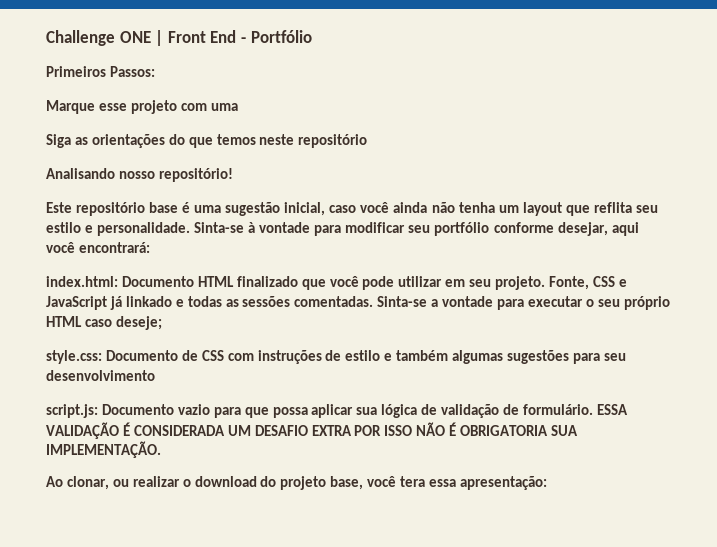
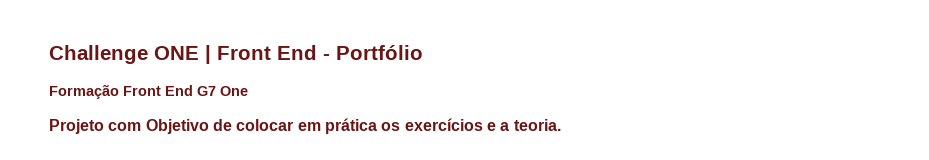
[46,66,155,77] [46,100,238,114] [46,134,368,148] [46,168,234,182] [46,202,658,216] [46,222,639,236] [46,242,151,253] [46,276,627,290] [46,296,670,310] [46,316,162,330] [46,350,626,364] [46,370,155,381] [46,404,628,418] [46,422,579,439] [46,441,161,458] [46,476,547,490] Primeiros Passos: // Marque esse projeto com uma // Siga as orientações do que temos neste repositório // Analisando nosso repositório! // Este repositório base é uma sugestão inicial, caso você ainda não tenha um layout que reflita seu estilo e personalidade. Sinta-se à vontade para modificar seu portfólio conforme desejar, aqui você encontrará: // index.html: Documento HTML finalizado que você pode utilizar em seu projeto. Fonte, CSS e JavaScript já linkado e todas as sessões comentadas. Sinta-se a vontade para executar o seu próprio HTML caso deseje; // style.css: Documento de CSS com instruções de estilo e também algumas sugestões para seu desenvolvimento // script.js: Documento vazio para que possa aplicar sua lógica de validação de formulário. ESSA VALIDAÇÃO É CONSIDERADA UM DESAFIO EXTRA POR ISSO NÃO É OBRIGATORIA SUA IMPLEMENTAÇÃO. // Ao clonar, ou realizar o download do projeto base, você tera essa apresentação: -> [49,84,248,99] [49,118,561,134] Formação Front End G7 One // Projeto com Objetivo de colocar em prática os exercícios e a teoria.

